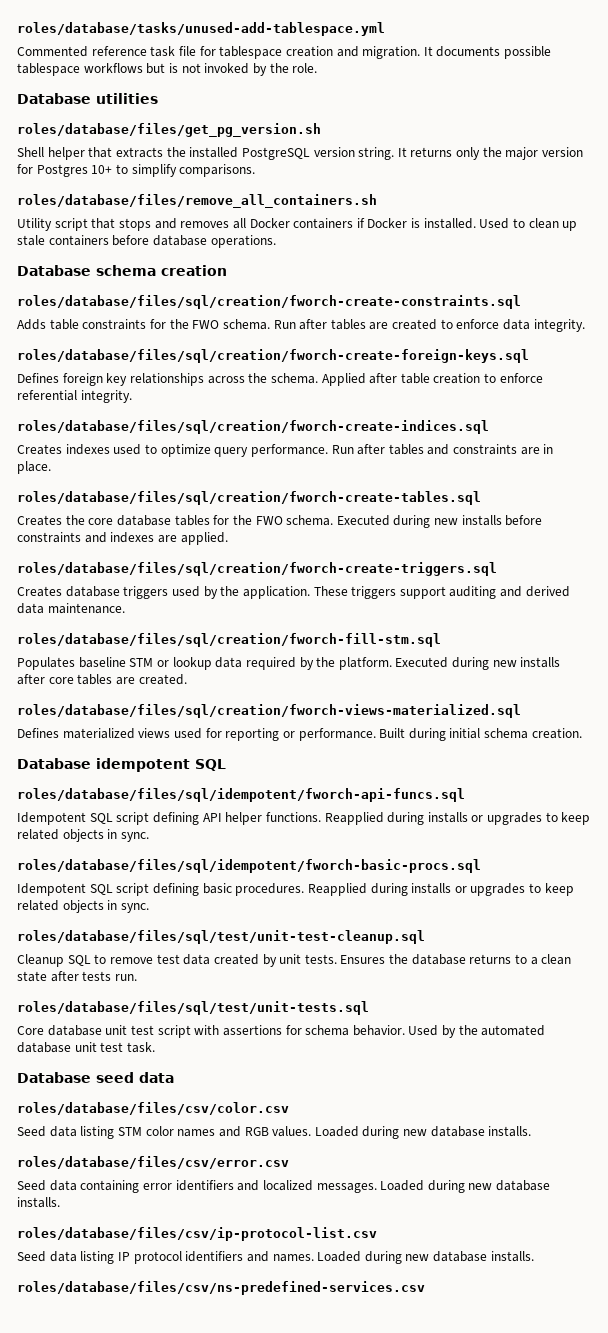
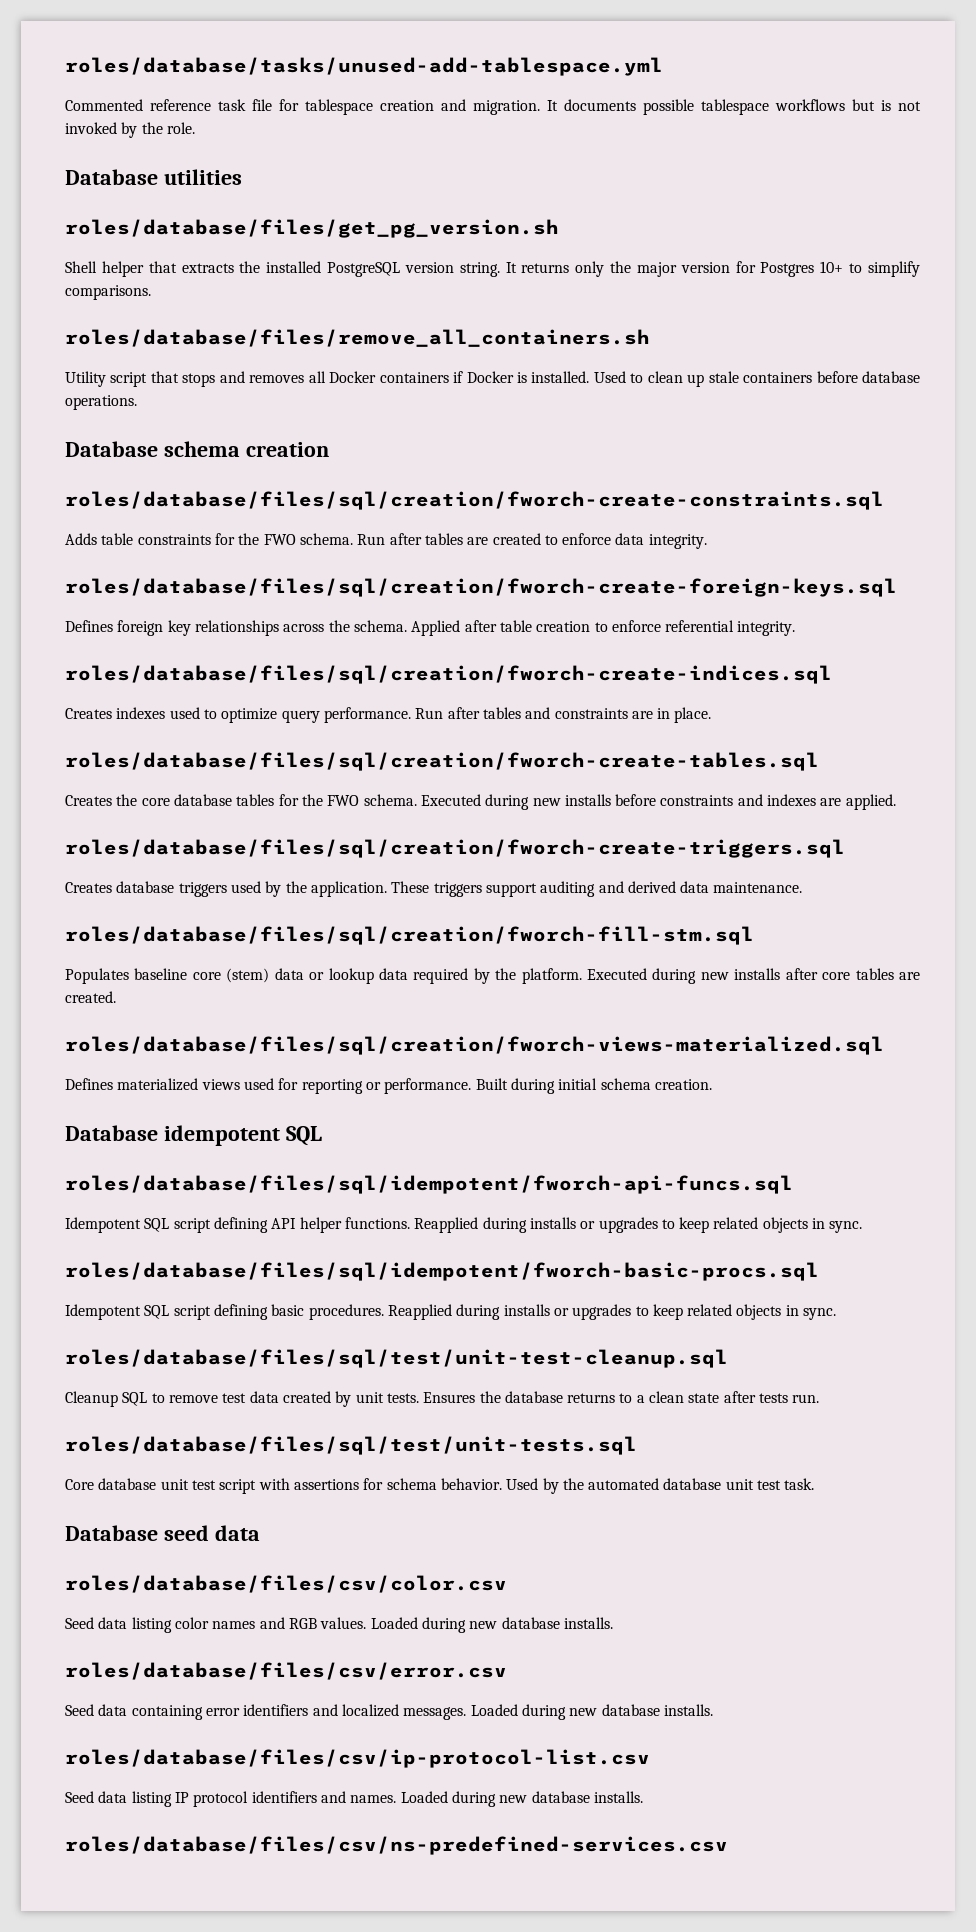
[129,658,154,667] STM -> [192,968,304,983] core (stem) data
[117,1127,142,1136] STM -> (172, 1625) none

